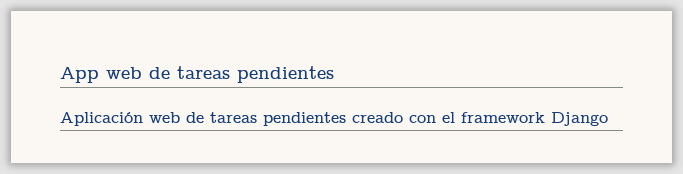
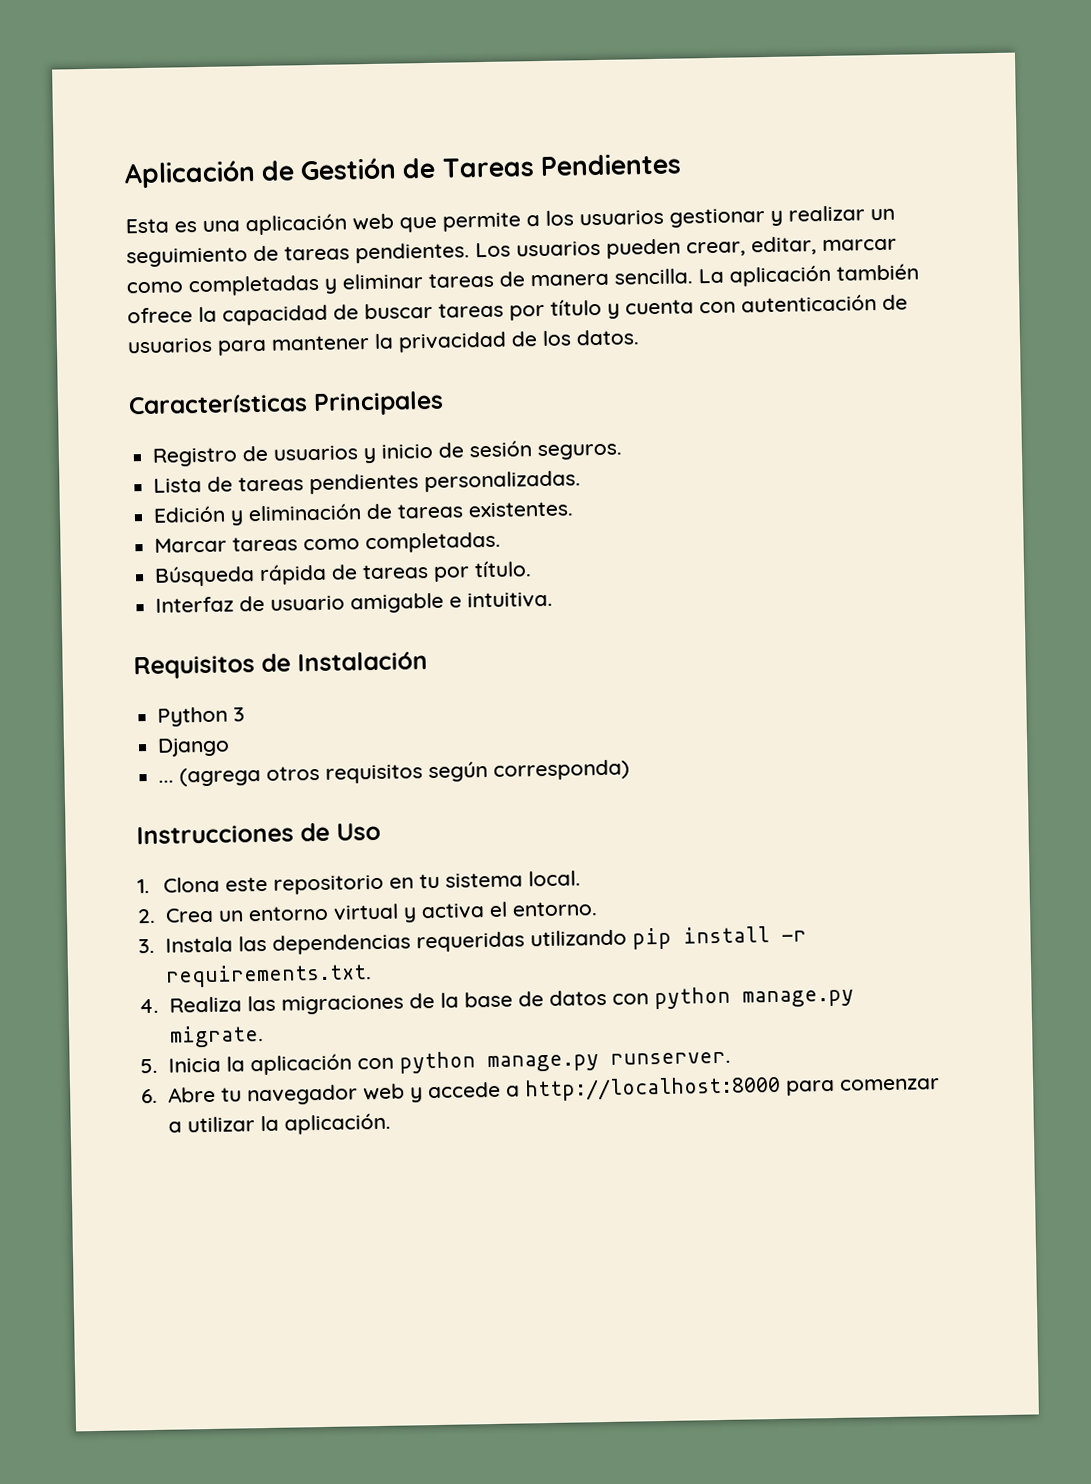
[60,66,334,83] [60,112,608,126] App web de tareas pendientes // Aplicación web de tareas pendientes creado con el framework Django -> [124,152,682,189] [125,205,895,236] [126,236,897,268] [126,263,919,297] [127,294,908,326] [127,329,640,356] [128,390,444,417] [152,440,624,467] [153,470,582,495] [153,501,575,526] [154,531,502,554] [154,560,533,587] [155,591,554,614] [133,651,428,680] [157,706,246,727] [157,737,231,757] [158,759,631,787] [136,822,381,845] [137,870,581,895] [137,901,598,924] [138,926,807,955] [164,963,372,988] [139,986,854,1015] [168,1025,264,1048] [140,1051,731,1076] [141,1075,940,1106] [167,1112,391,1135] Aplicación de Gestión de Tareas Pendientes // Esta es una aplicación web que permite a los usuarios gestionar y realizar un seguimiento de tareas pendientes. Los usuarios pueden crear, editar, marcar como completadas y eliminar tareas de manera sencilla. La aplicación también ofrece la capacidad de buscar tareas por título y cuenta con autenticación de usuarios para mantener la privacidad de los datos. // Características Principales // Registro de usuarios y inicio de sesión seguros. // Lista de tareas pendientes personalizadas. // Edición y eliminación de tareas existentes. // Marcar tareas como completadas. // Búsqueda rápida de tareas por título. // Interfaz de usuario amigable e intuitiva. // Requisitos de Instalación // Python 3 // Django // ... (agrega otros requisitos según corresponda) // Instrucciones de Uso // 1. Clona este repositorio en tu sistema local. // 2. Crea un entorno virtual y activa el entorno. // 3. Instala las dependencias requeridas utilizando pip install -r requirements.txt. // 4. Realiza las migraciones de la base de datos con python manage.py migrate. // 5. Inicia la aplicación con python manage.py runserver. // 6. Abre tu navegador web y accede a http://localhost:8000 para comenzar a utilizar la aplicación.

